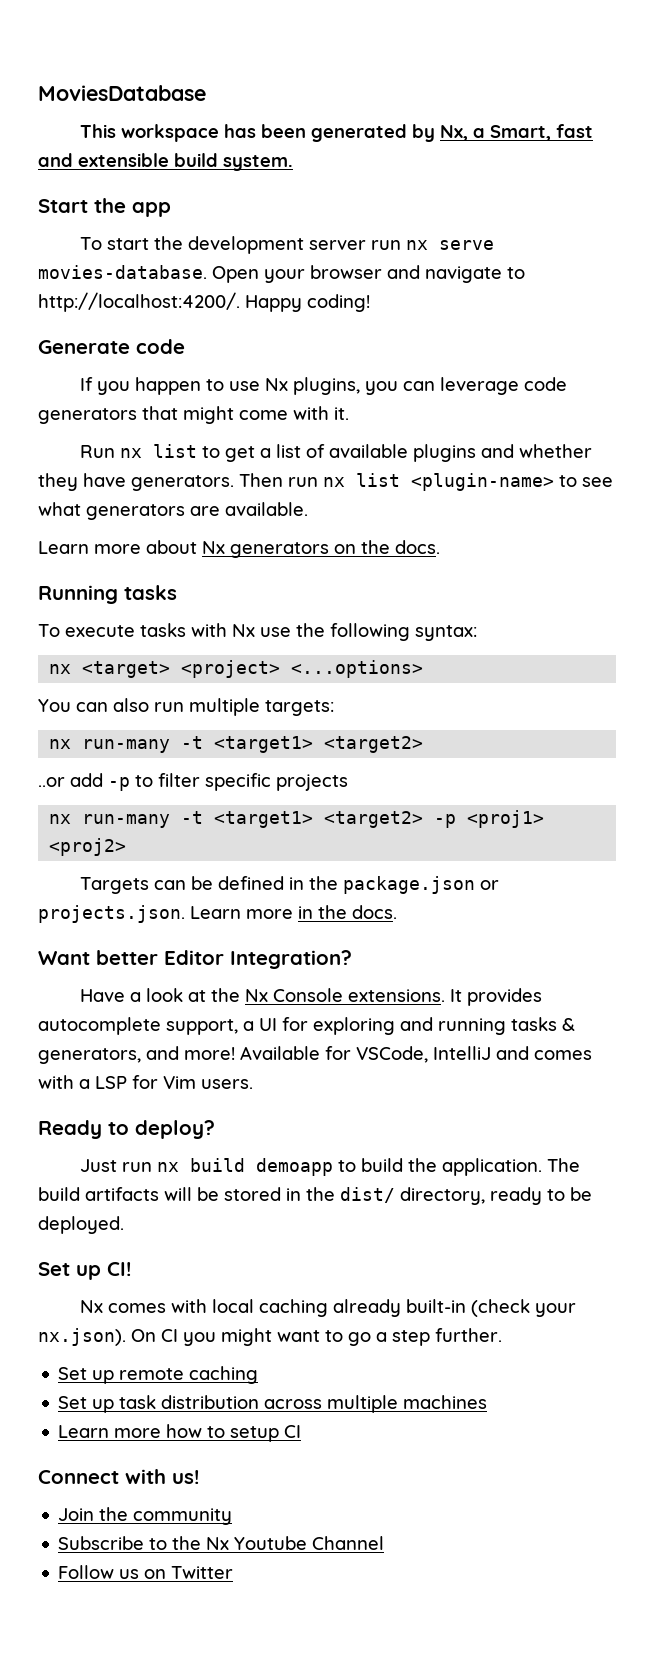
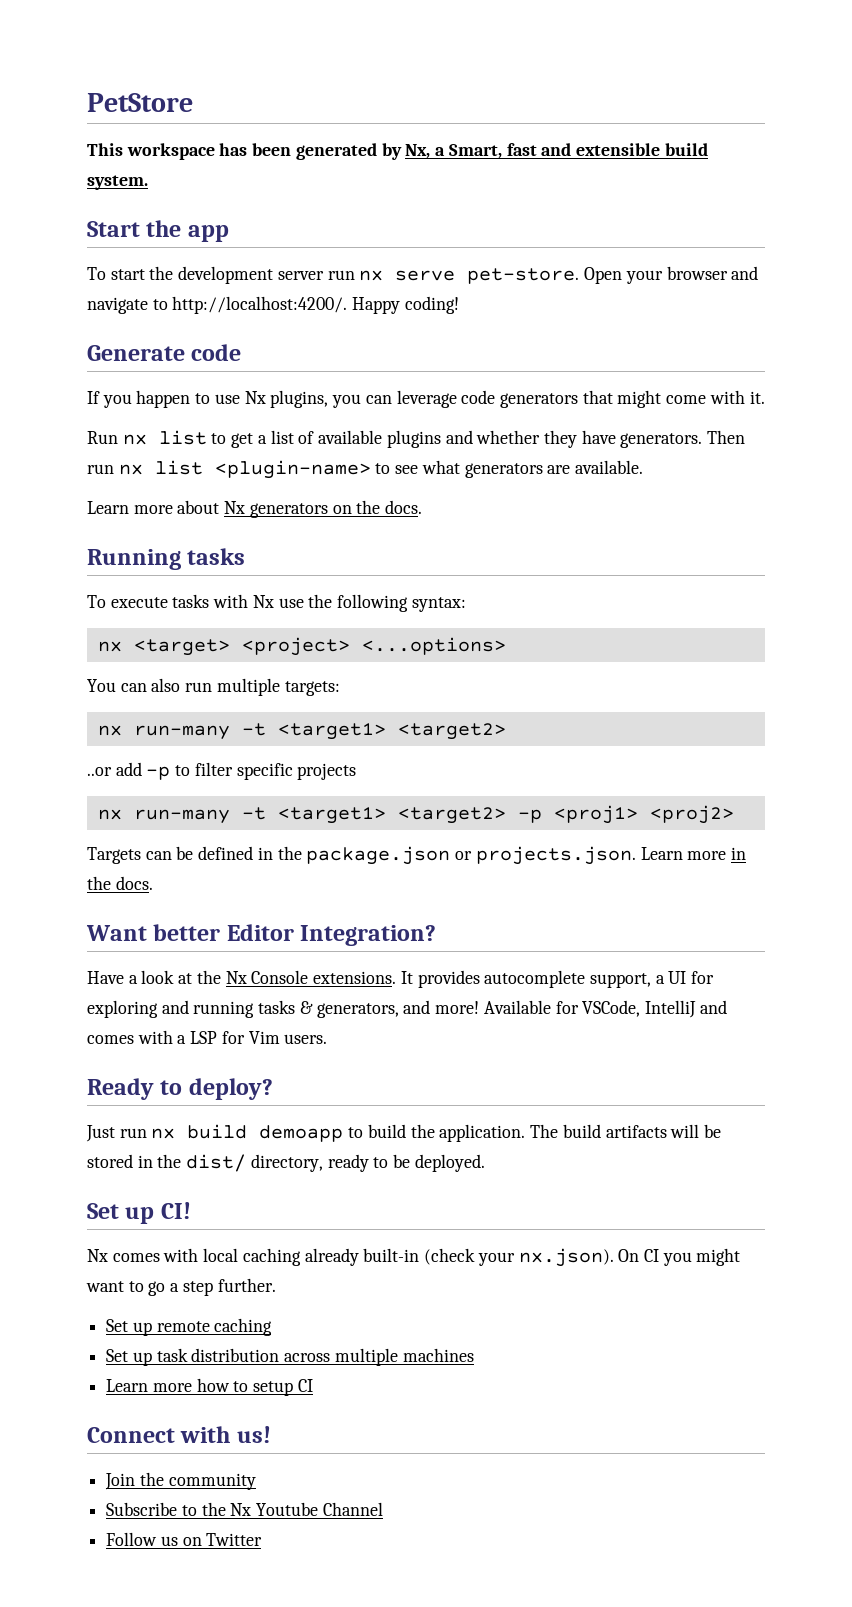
[38,85,206,101] MoviesDatabase -> [87,93,193,112] PetStore
[38,265,207,279] movies-database. -> [467,268,580,284] pet-store.

